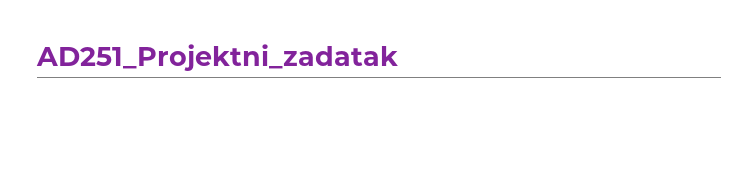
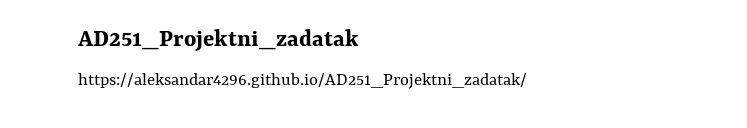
(398, 57) none -> [78,73,527,89] // https://aleksandar4296.github.io/AD251_Projektni_zadatak/

